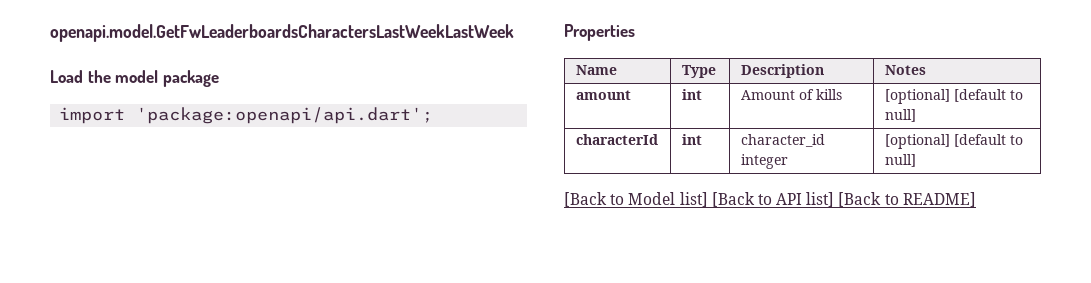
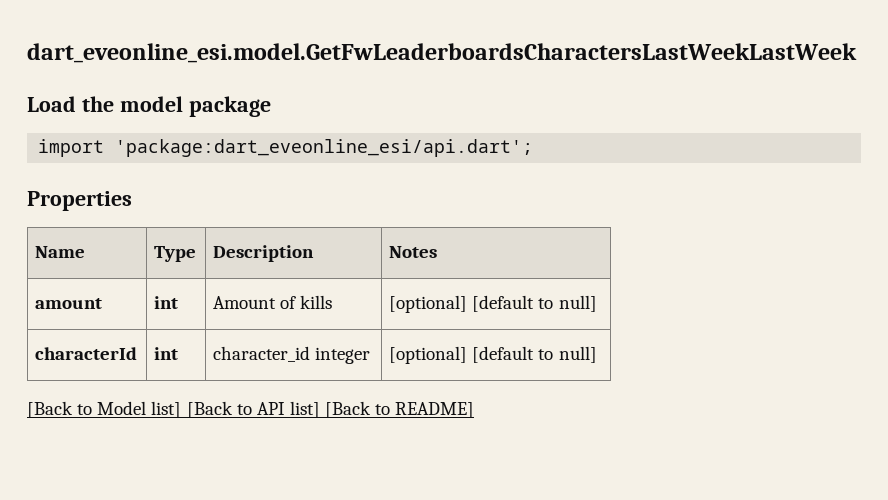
[50,24,514,42] openapi.model.GetFwLeaderboardsCharactersLastWeekLastWeek -> [27,43,857,63] dart_eveonline_esi.model.GetFwLeaderboardsCharactersLastWeekLastWeek
[136,107,434,124] 'package:openapi/api.dart'; -> [115,139,534,157] 'package:dart_eveonline_esi/api.dart';

